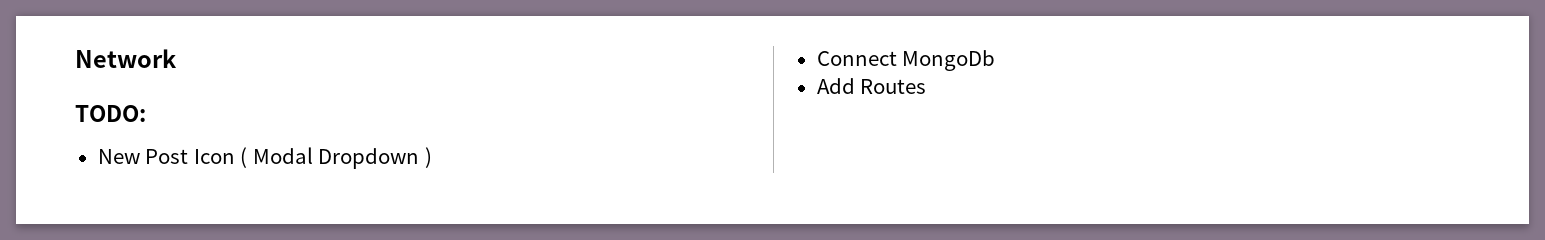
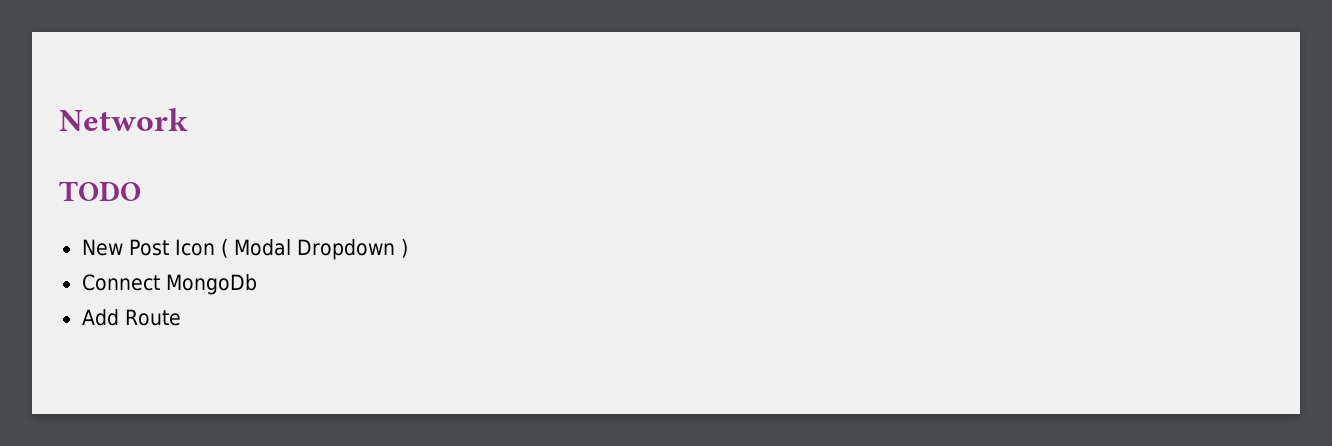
[75,105,146,122] TODO: -> [59,181,141,201] TODO
[860,79,927,94] Routes -> [124,309,181,326] Route

